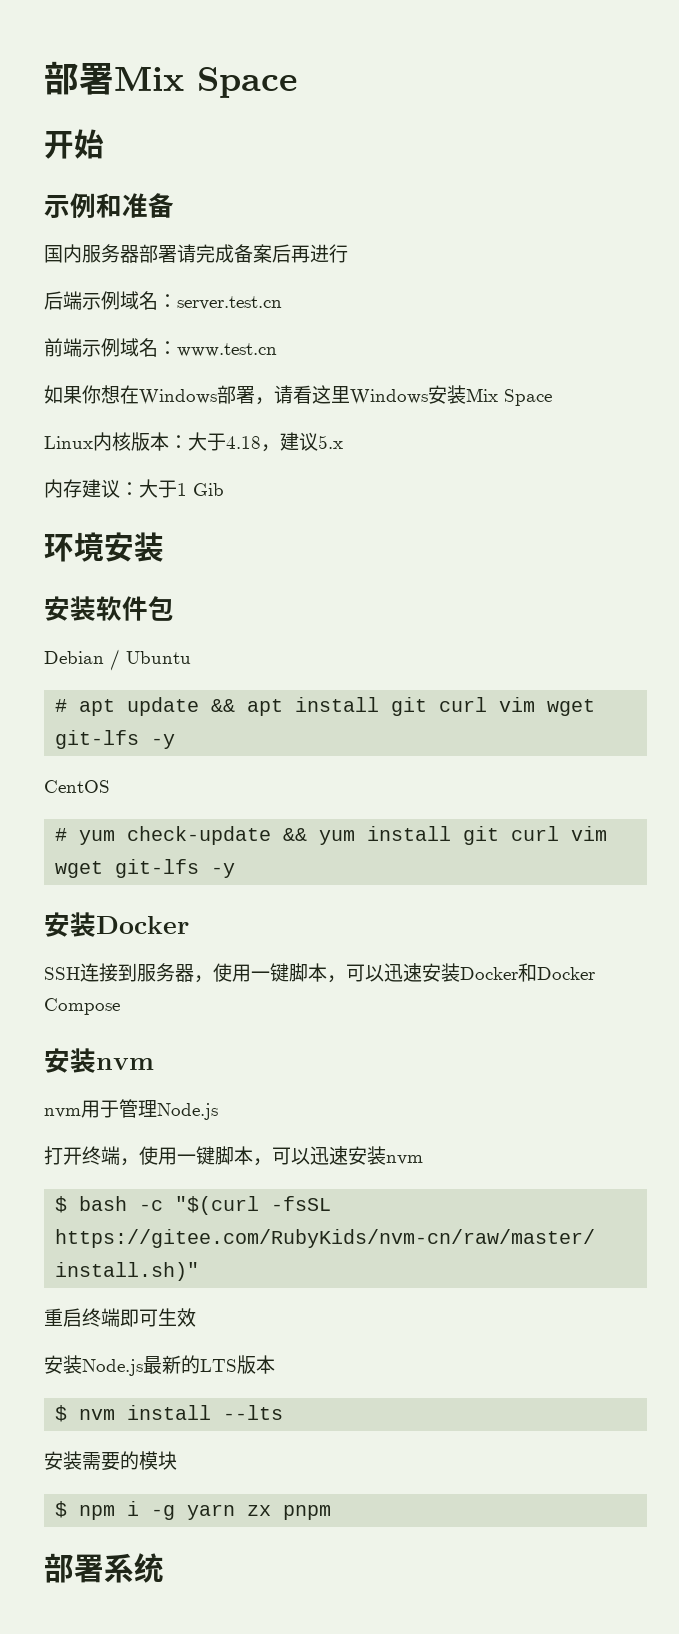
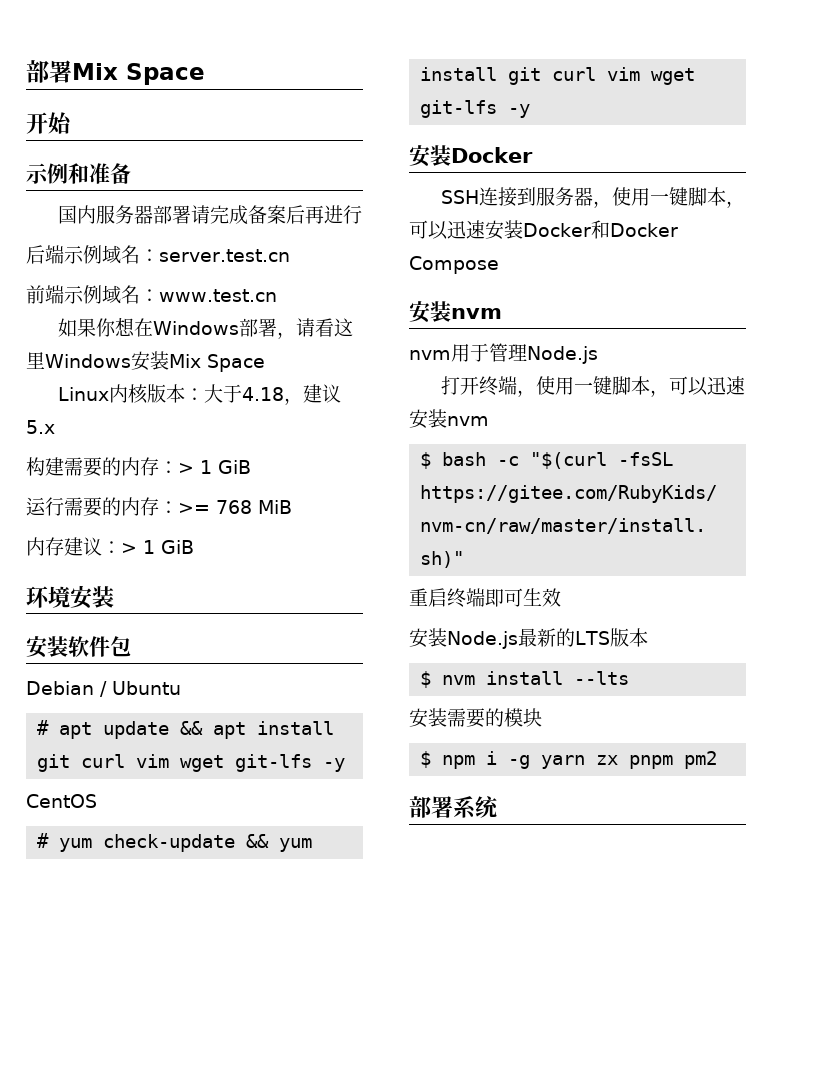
(343, 442) none -> [26,457,251,477] [26,497,292,517] // 构建需要的内存：> 1 GiB // 运行需要的内存：>= 768 MiB
[139,479,224,498] 大于1 Gib -> [121,540,194,554] > 1 GiB
(332, 1512) none -> [684,751,718,769] pm2

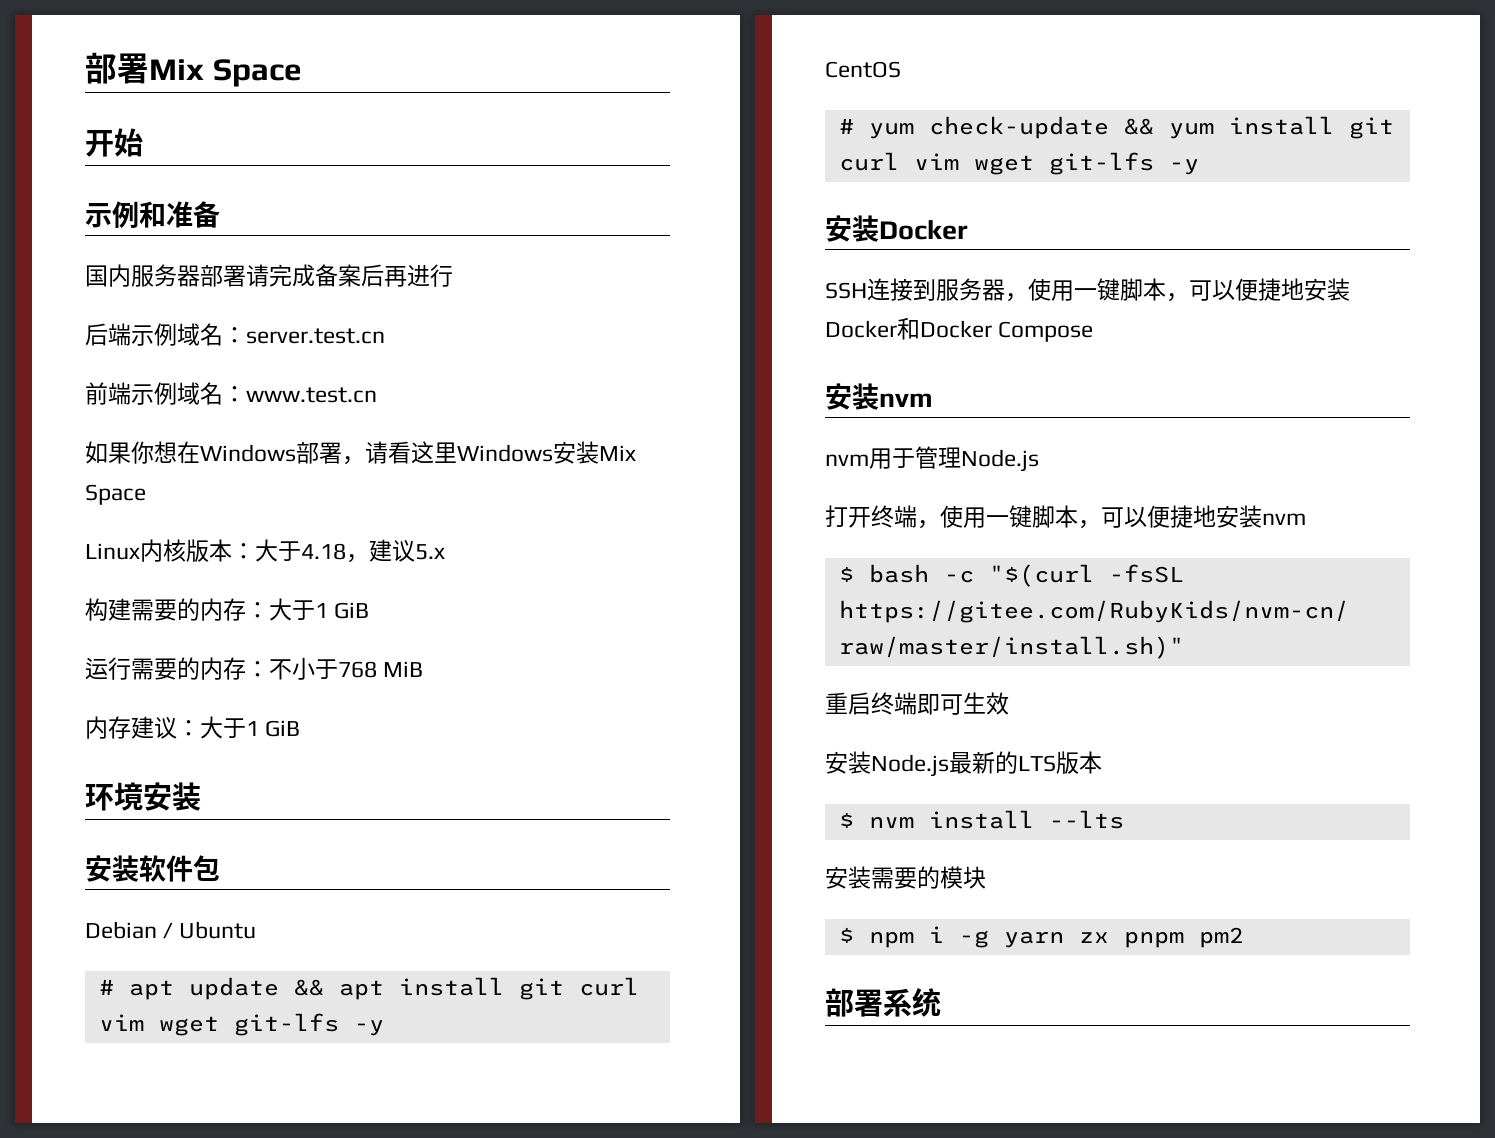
[178,463,194,474] > -> [269,598,315,621] 大于
[178,503,210,514] >= -> [269,657,338,680] 不小于
[121,543,137,554] > -> [200,716,246,739] 大于
[447,220,485,239] 迅速 -> [1235,278,1304,301] 便捷地
[707,376,746,395] 迅速 -> [1147,505,1216,528] 便捷地

